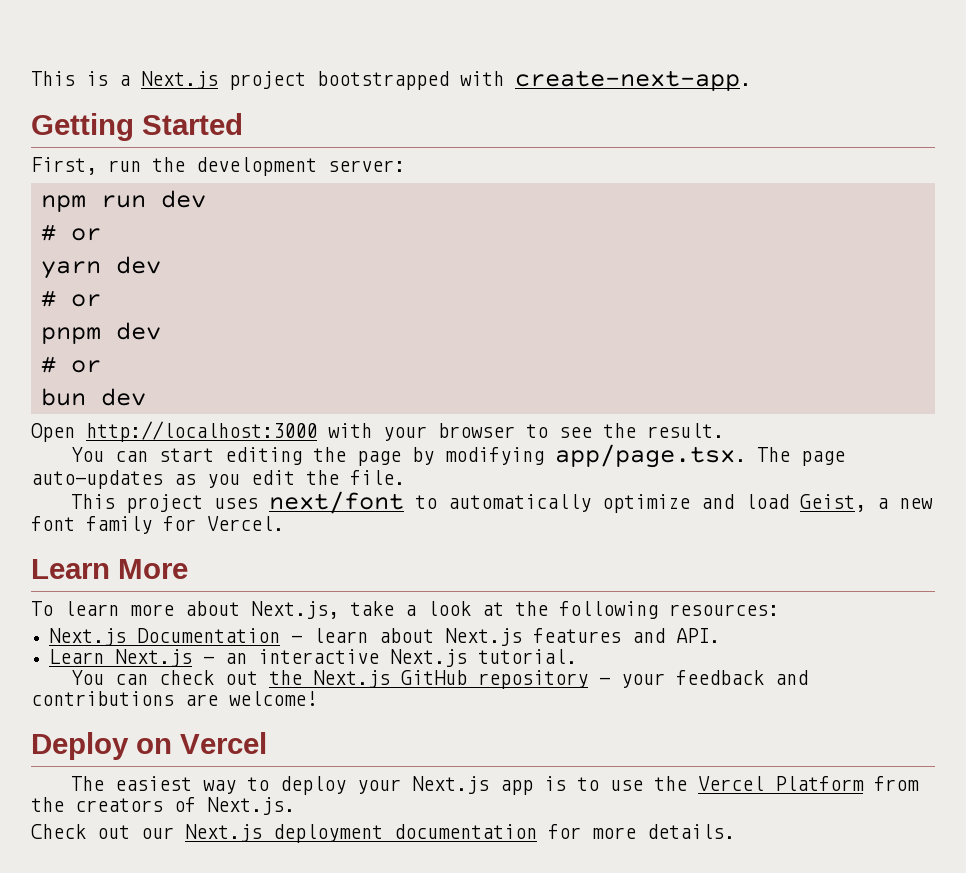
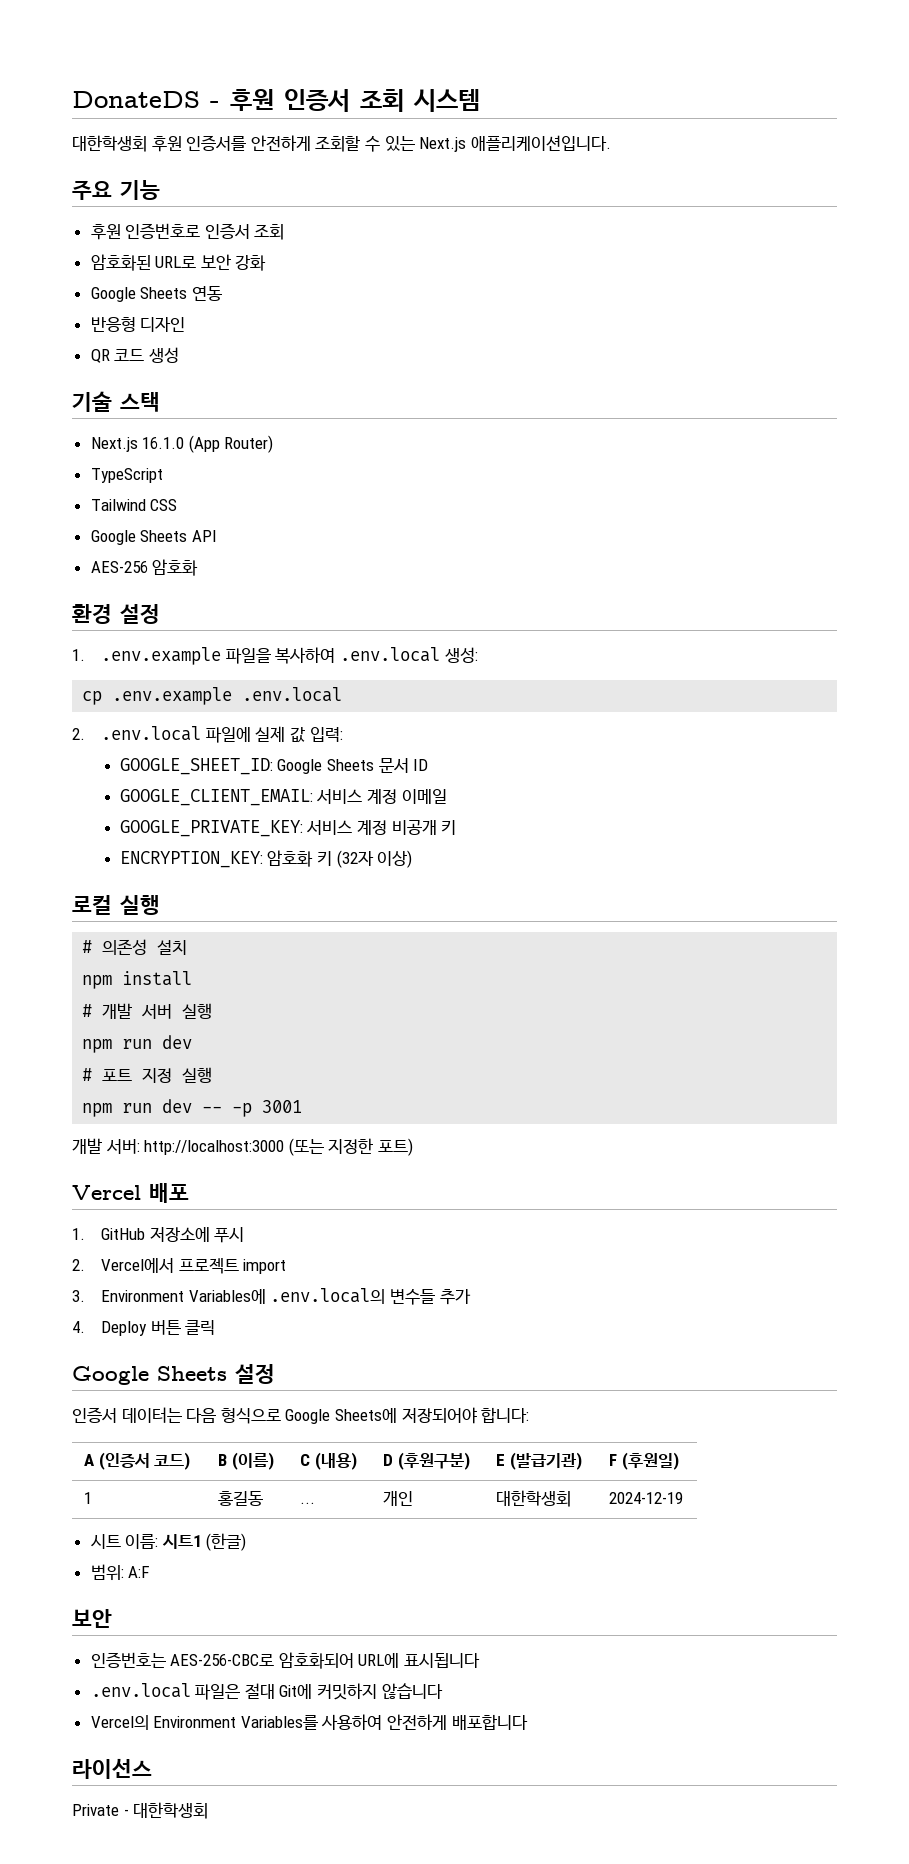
[31,70,751,91] [31,113,243,141] [31,157,405,176] [40,190,206,212] [40,224,101,241] [40,256,161,279] [40,290,101,307] [40,322,161,344] [40,356,101,373] [40,388,146,406] [31,421,724,442] [70,444,845,468] [31,470,405,489] [70,491,933,514] [31,516,284,534] [31,559,188,579] [31,601,779,619] [49,628,721,646] [49,649,578,667] [70,670,808,689] [31,691,317,706] [31,732,267,760] [70,776,919,795] [31,797,295,815] [31,824,735,843] This is a Next.js project bootstrapped with create-next-app. // Getting Started // First, run the development server: // npm run dev // # or // yarn dev // # or // pnpm dev // # or // bun dev // Open http://localhost:3000 with your browser to see the result. // You can start editing the page by modifying app/page.tsx. The page auto-updates as you edit the file. // This project uses next/font to automatically optimize and load Geist, a new font family for Vercel. // Learn More // To learn more about Next.js, take a look at the following resources: // Next.js Documentation - learn about Next.js features and API. // Learn Next.js - an interactive Next.js tutorial. // You can check out the Next.js GitHub repository - your feedback and contributions are welcome! // Deploy on Vercel // The easiest way to deploy your Next.js app is to use the Vercel Platform from the creators of Next.js. // Check out our Next.js deployment documentation for more details. -> [72,89,480,112] [72,135,611,152] [72,180,160,200] [90,223,285,240] [90,254,267,271] [90,286,222,302] [90,317,186,332] [90,347,179,363] [72,391,160,412] [90,435,274,453] [90,468,163,483] [90,499,178,511] [90,530,217,545] [90,559,199,576] [72,604,160,624] [72,647,478,665] [82,687,343,705] [72,726,343,743] [119,758,429,775] [119,789,447,806] [119,820,457,837] [119,850,413,868] [72,895,160,915] [82,939,188,955] [82,971,193,989] [82,1003,213,1019] [82,1035,193,1053] [82,1067,213,1083] [82,1099,303,1117] [72,1138,413,1156] [72,1183,189,1203] [72,1227,245,1243] [72,1258,287,1274] [72,1288,471,1305] [72,1320,216,1336] [72,1364,275,1385] [72,1407,530,1424] [84,1452,191,1470] [218,1452,274,1470] [300,1452,357,1470] [383,1452,470,1470] [496,1452,582,1470] [609,1452,679,1470] [84,1492,93,1504] [218,1491,264,1506] [300,1502,316,1504] [383,1491,414,1506] [496,1490,572,1507] [609,1492,684,1504] [90,1533,247,1551] [90,1564,151,1581] [72,1609,112,1628] [90,1652,481,1669] [90,1683,443,1700] [90,1714,528,1730] [72,1758,152,1779] [72,1802,209,1819] DonateDS - 후원 인증서 조회 시스템 // 대한학생회 후원 인증서를 안전하게 조회할 수 있는 Next.js 애플리케이션입니다. // 주요 기능 // 후원 인증번호로 인증서 조회 // 암호화된 URL로 보안 강화 // Google Sheets 연동 // 반응형 디자인 // QR 코드 생성 // 기술 스택 // Next.js 16.1.0 (App Router) // TypeScript // Tailwind CSS // Google Sheets API // AES-256 암호화 // 환경 설정 // 1. .env.example 파일을 복사하여 .env.local 생성: // cp .env.example .env.local // 2. .env.local 파일에 실제 값 입력: // GOOGLE_SHEET_ID: Google Sheets 문서 ID // GOOGLE_CLIENT_EMAIL: 서비스 계정 이메일 // GOOGLE_PRIVATE_KEY: 서비스 계정 비공개 키 // ENCRYPTION_KEY: 암호화 키 (32자 이상) // 로컬 실행 // # 의존성 설치 // npm install // # 개발 서버 실행 // npm run dev // # 포트 지정 실행 // npm run dev -- -p 3001 // 개발 서버: http://localhost:3000 (또는 지정한 포트) // Vercel 배포 // 1. GitHub 저장소에 푸시 // 2. Vercel에서 프로젝트 import // 3. Environment Variables에 .env.local의 변수들 추가 // 4. Deploy 버튼 클릭 // Google Sheets 설정 // 인증서 데이터는 다음 형식으로 Google Sheets에 저장되어야 합니다: // A (인증서 코드) | B (이름) | C (내용) | D (후원구분) | E (발급기관) | F (후원일) // 1 | 홍길동 | ... | 개인 | 대한학생회 | 2024-12-19 // 시트 이름: 시트1 (한글) // 범위: A:F // 보안 // 인증번호는 AES-256-CBC로 암호화되어 URL에 표시됩니다 // .env.local 파일은 절대 Git에 커밋하지 않습니다 // Vercel의 Environment Variables를 사용하여 안전하게 배포합니다 // 라이선스 // Private - 대한학생회

